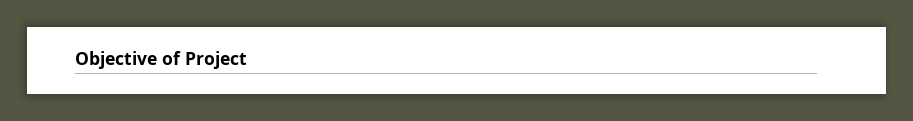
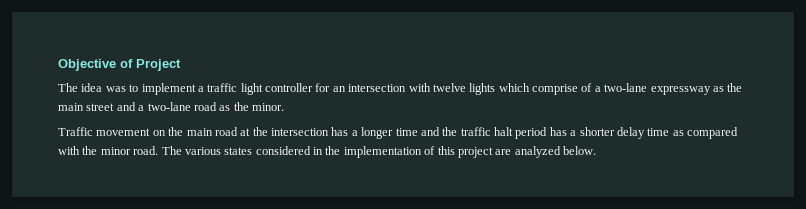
(247, 60) none -> [58,83,743,95] [58,102,284,111] [58,127,738,139] [58,146,596,158] // The idea was to implement a traffic light controller for an intersection with twelve lights which comprise of a two-lane expressway as the main street and a two-lane road as the minor. // Traffic movement on the main road at the intersection has a longer time and the traffic halt period has a shorter delay time as compared with the minor road. The various states considered in the implementation of this project are analyzed below.

